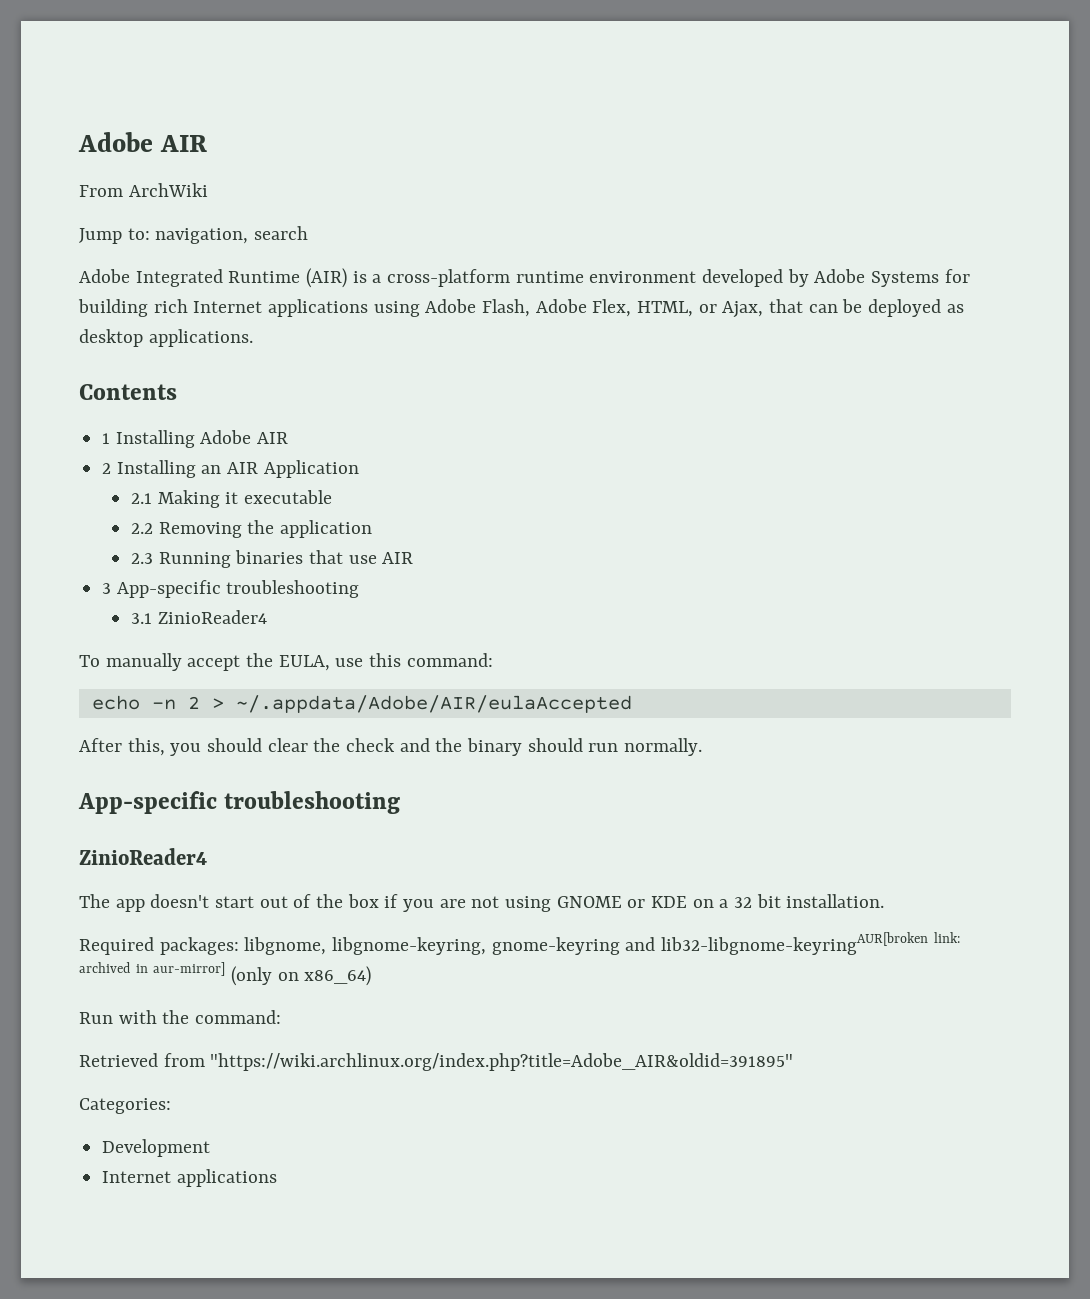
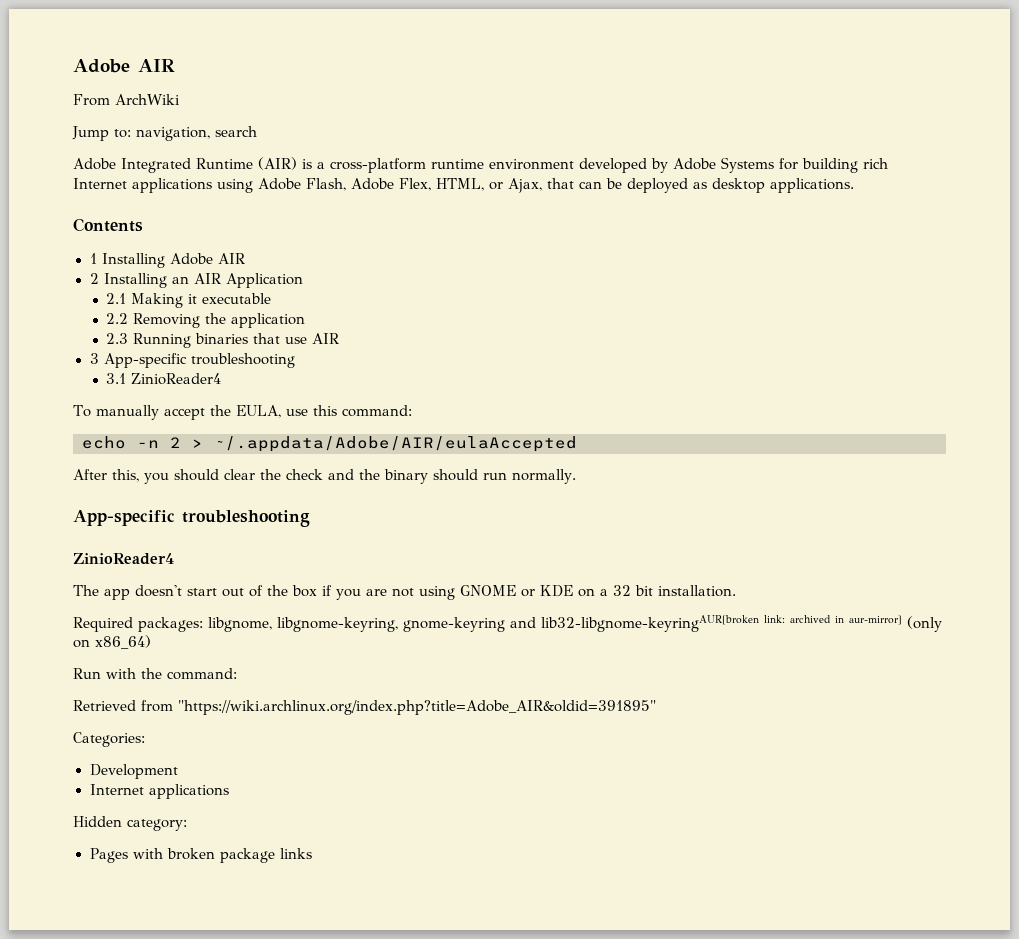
(277, 1178) none -> [73,816,187,831] [89,848,312,863] // Hidden category: // Pages with broken package links

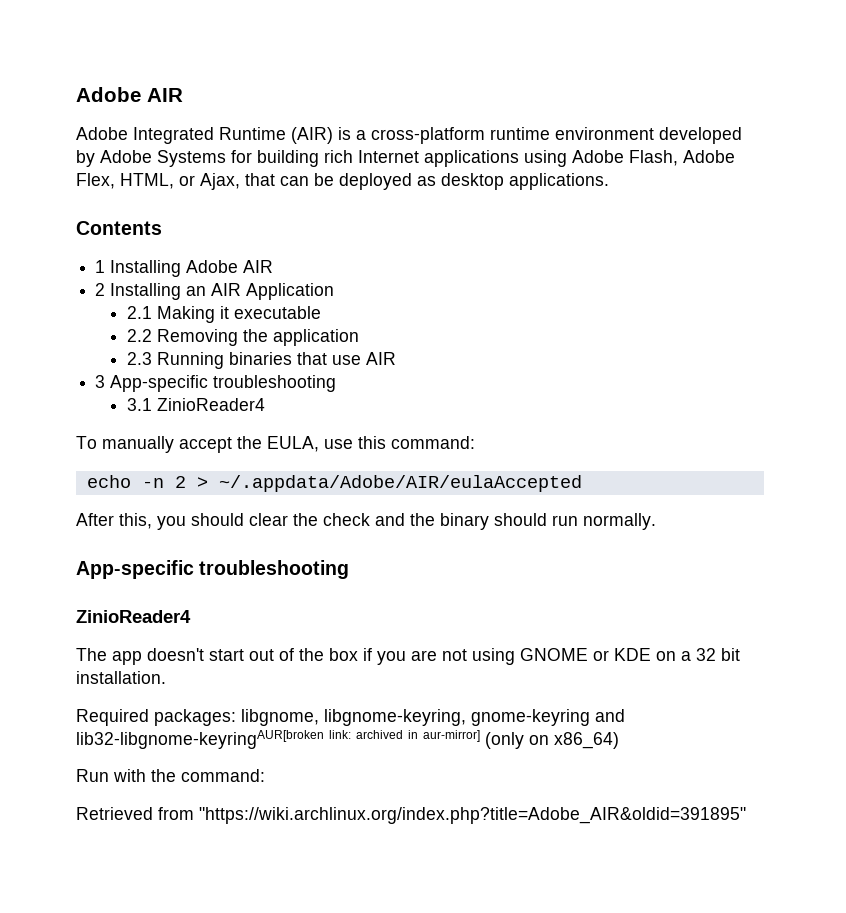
[73,59,175,73] [73,94,180,106] [72,126,257,141] Adobe AIR // From ArchWiki // Jump to: navigation, search -> [76,87,183,102] Adobe AIR
[73,732,145,747] [89,764,178,779] [89,784,229,799] [73,816,187,831] [89,848,312,863] // Categories: // Development // Internet applications // Hidden category: // Pages with broken package links -> (746, 815) none

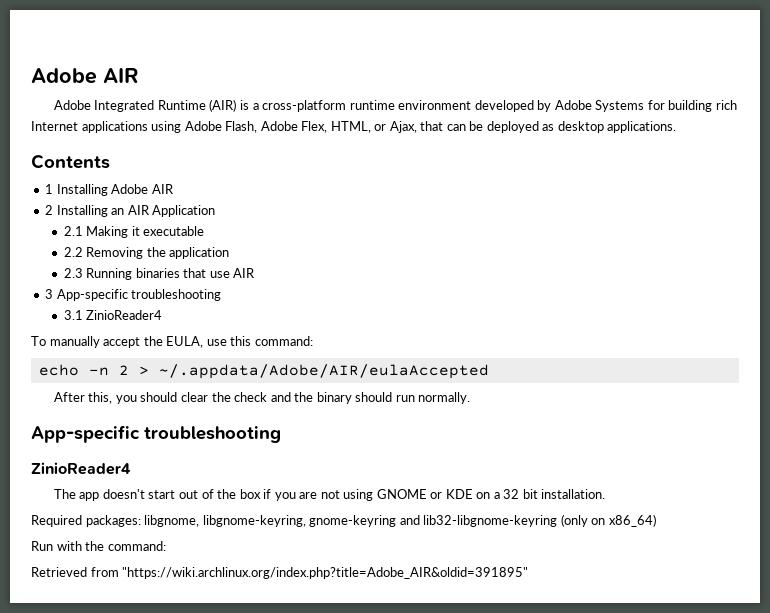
[76,730,480,749] lib32-libgnome-keyringAUR[broken link: archived in aur-mirror] -> [423,515,558,527] lib32-libgnome-keyring

